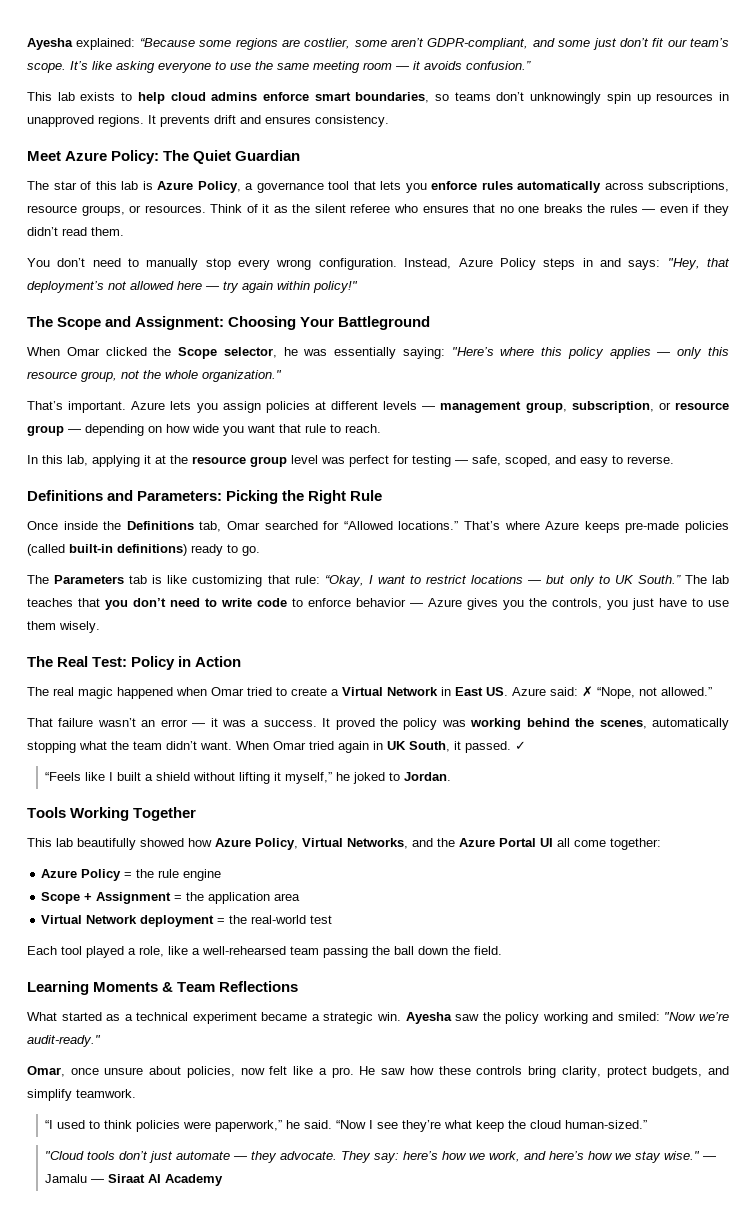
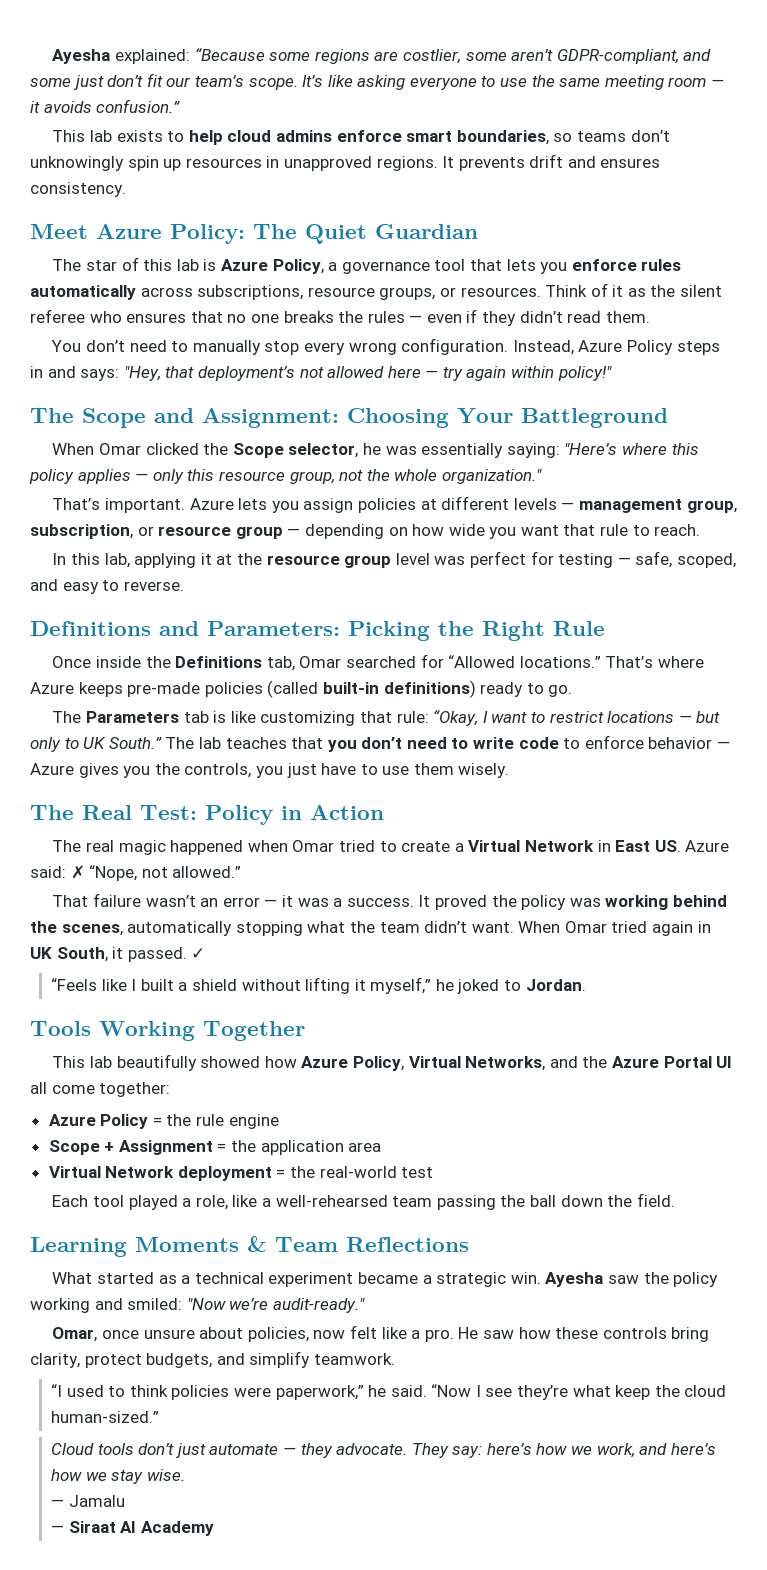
[44,1151,84,1160] "Cloud -> [50,1443,94,1455] Cloud
[663,1151,700,1160] wise." -> [146,1469,185,1481] wise. //
(87, 1178) none -> (125, 1501) //

